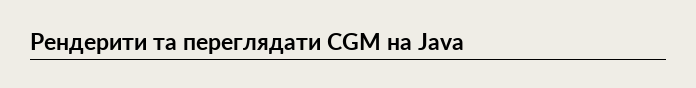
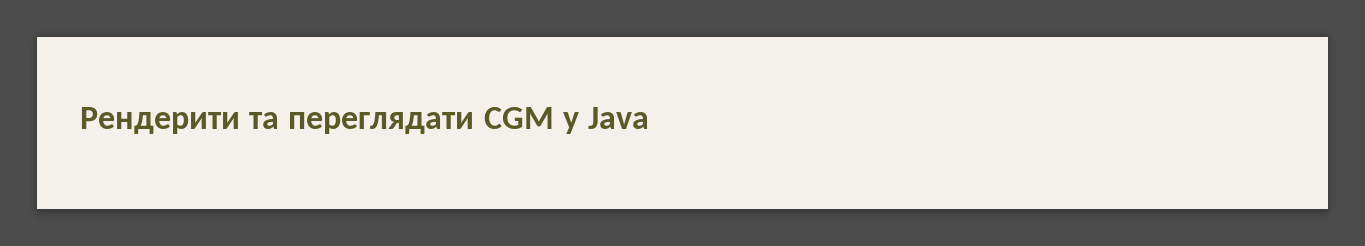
[387,38,413,50] на -> [562,112,579,134] у

